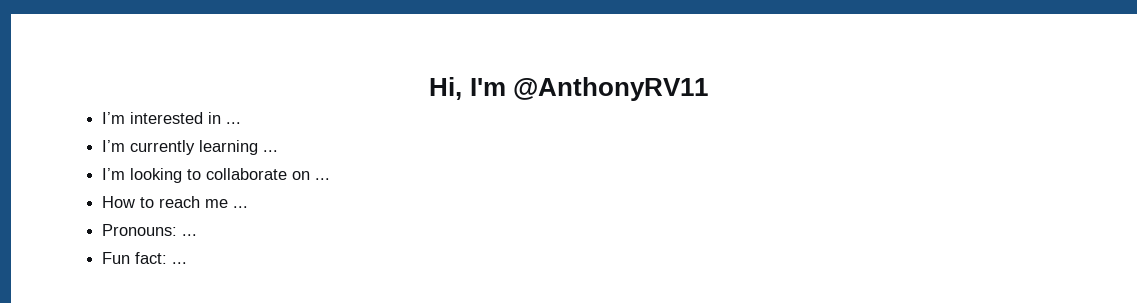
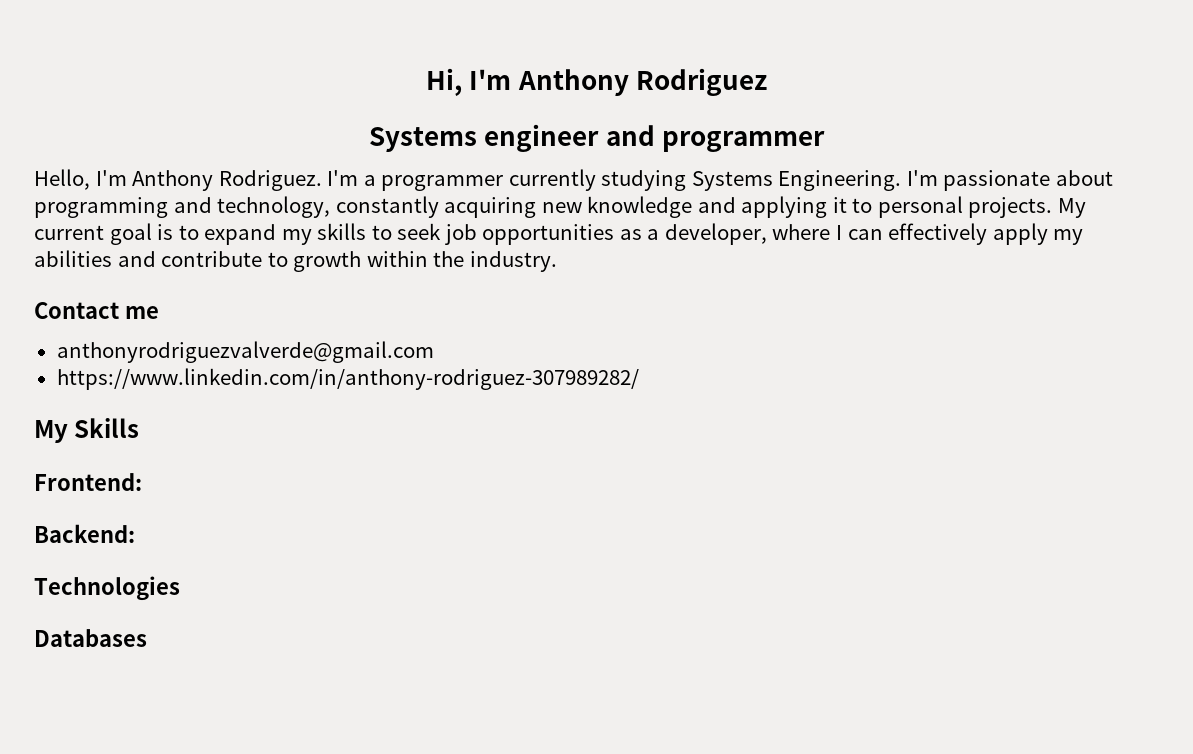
[512,77,708,101] [102,112,242,124] [102,140,279,155] [102,168,331,183] [102,196,249,208] [102,224,198,236] [102,252,188,264] @AnthonyRV11 // I’m interested in ... // I’m currently learning ... // I’m looking to collaborate on ... // How to reach me ... // Pronouns: ... // Fun fact: ... -> [517,68,767,96] [369,124,825,152] [34,169,1113,191] [34,196,1086,218] [34,223,1084,245] [34,250,557,272] [34,302,159,319] [56,341,434,363] [56,368,639,390] [34,418,140,443] [34,473,142,491] [34,524,135,543] [34,576,180,601] [34,629,147,647] Anthony Rodriguez // Systems engineer and programmer // Hello, I'm Anthony Rodriguez. I'm a programmer currently studying Systems Engineering. I'm passionate about programming and technology, constantly acquiring new knowledge and applying it to personal projects. My current goal is to expand my skills to seek job opportunities as a developer, where I can effectively apply my abilities and contribute to growth within the industry. // Contact me // anthonyrodriguezvalverde@gmail.com // https://www.linkedin.com/in/anthony-rodriguez-307989282/ // My Skills // Frontend: // Backend: // Technologies // Databases

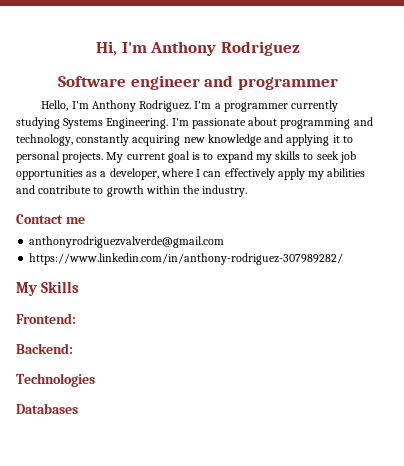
[369,127,478,152] Systems -> [58,76,127,87] Software

